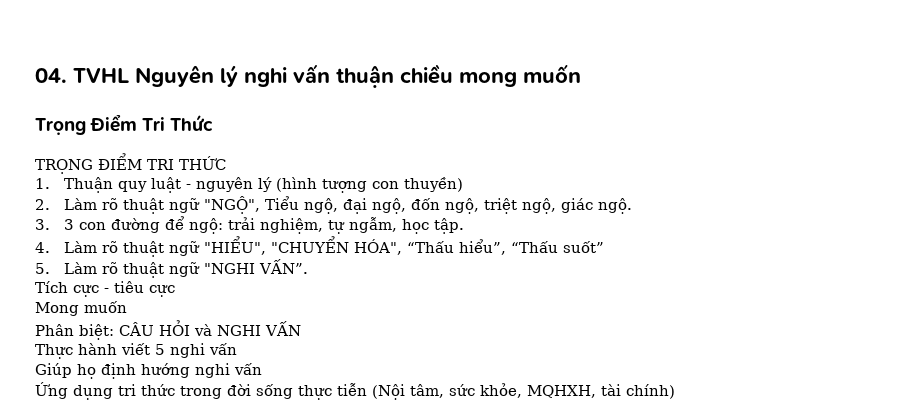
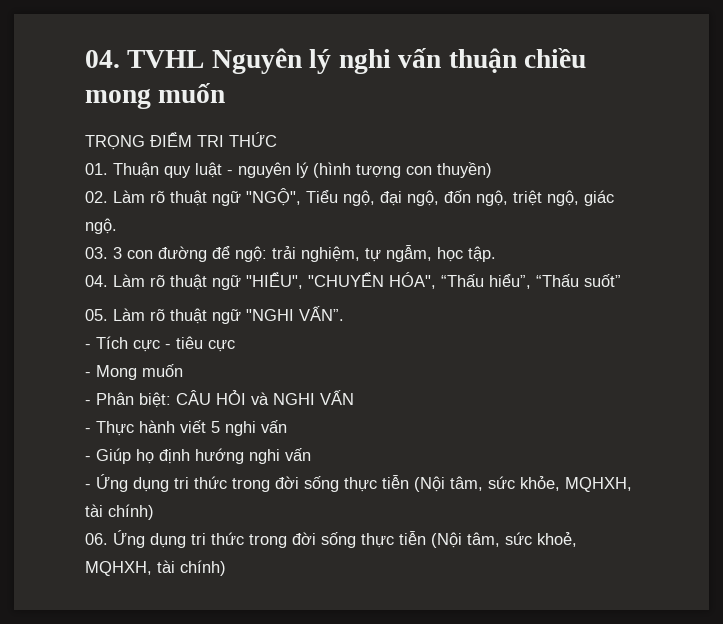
[35,114,214,135] // Trọng Điểm Tri Thức -> (226, 93) none
[35,178,50,189] 1. -> [85,163,108,175] 01.
[35,199,50,210] 2. -> [85,191,108,203] 02.
[35,219,50,230] 3. -> [85,247,108,259] 03.
[35,242,50,253] 4. -> [85,275,108,287] 04.
[35,263,50,274] 5. -> [85,309,108,321] 05.
(309, 266) none -> [85,344,91,349] -
(175, 291) none -> [85,372,91,377] -
(127, 307) none -> [85,400,91,405] -
(301, 328) none -> [85,428,91,433] -
(237, 349) none -> [85,456,91,461] -
(262, 369) none -> [85,484,91,489] -
(675, 391) none -> [85,530,577,548] [85,560,226,576] // 06. Ứng dụng tri thức trong đời sống thực tiễn (Nội tâm, sức khoẻ, MQHXH, tài chính)

